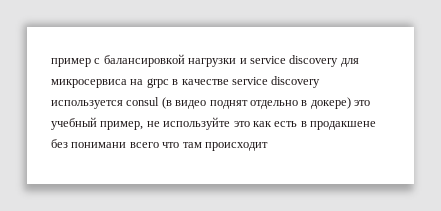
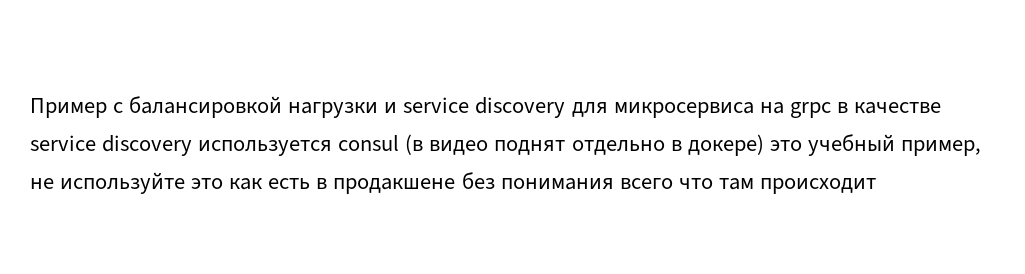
[51,58,91,67] пример -> [30,98,107,118] Пример
[71,142,127,148] понимани -> [500,178,614,190] понимания

